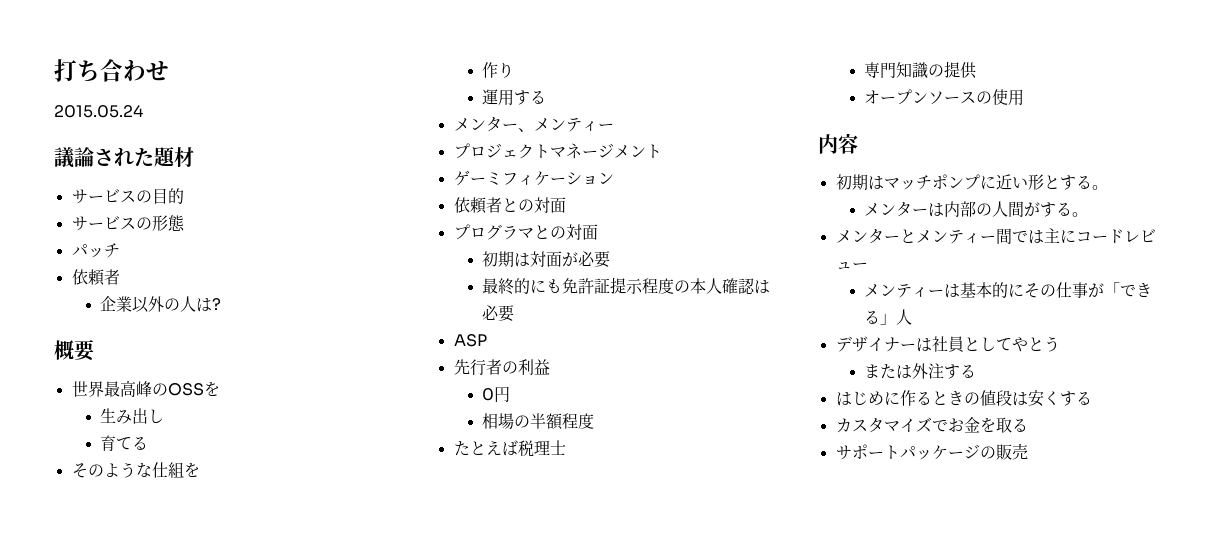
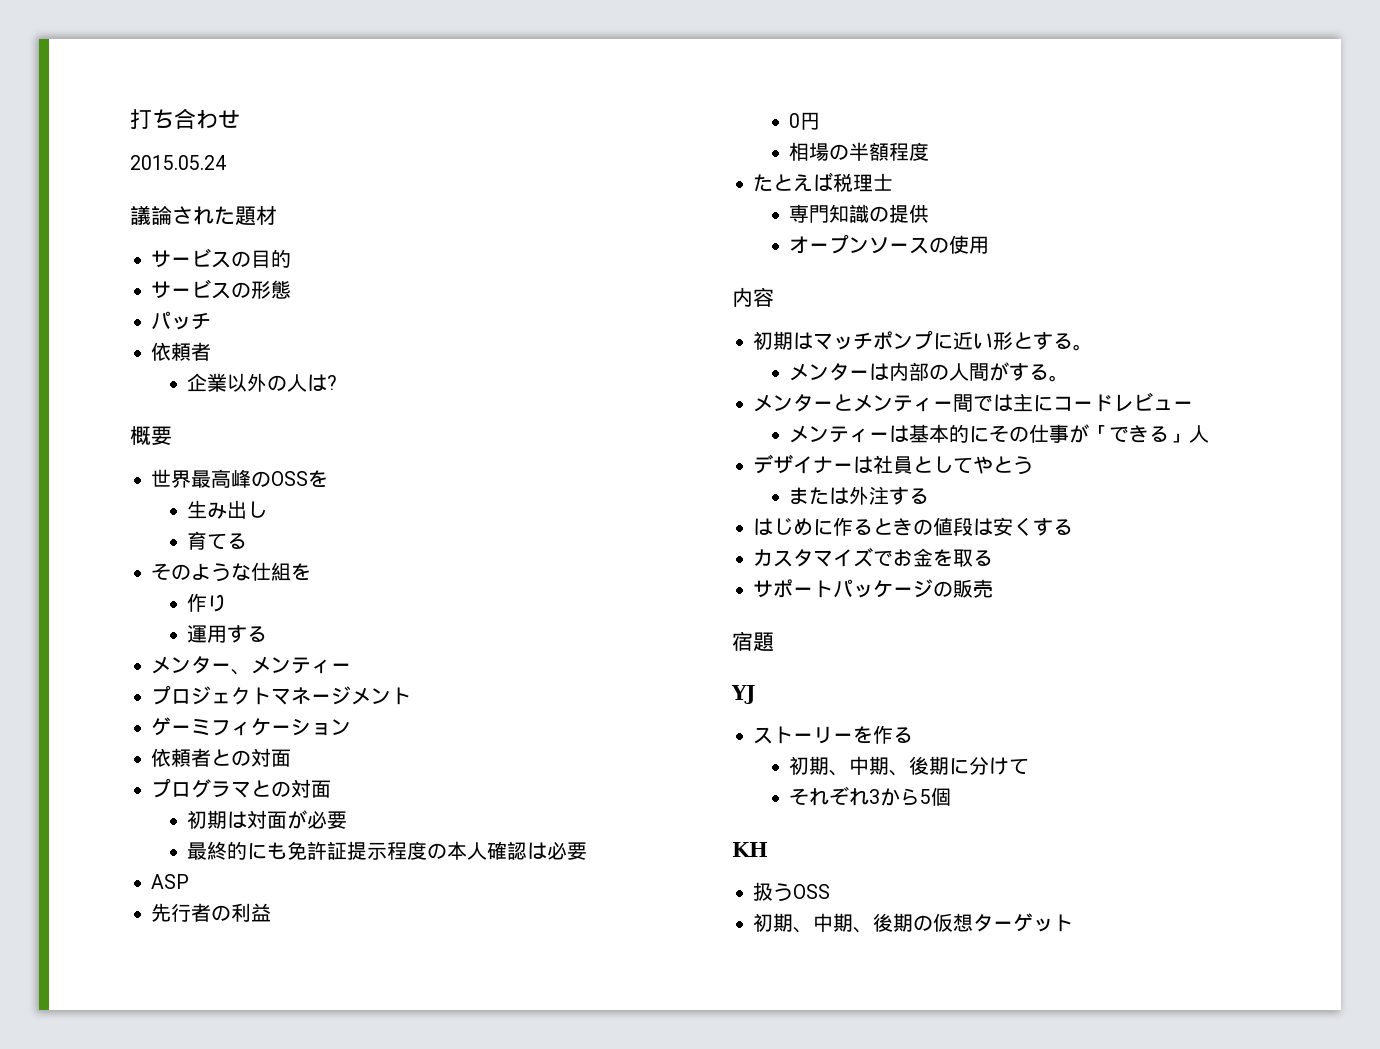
(1028, 451) none -> [732,631,774,652] [731,685,755,704] [753,725,914,744] [789,756,1030,776] [789,786,952,806] [732,842,768,857] [753,882,831,902] [753,913,1074,933] // 宿題 // YJ // ストーリーを作る // 初期、中期、後期に分けて // それぞれ3から5個 // KH // 扱うOSS // 初期、中期、後期の仮想ターゲット

